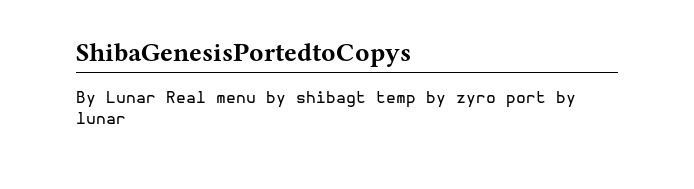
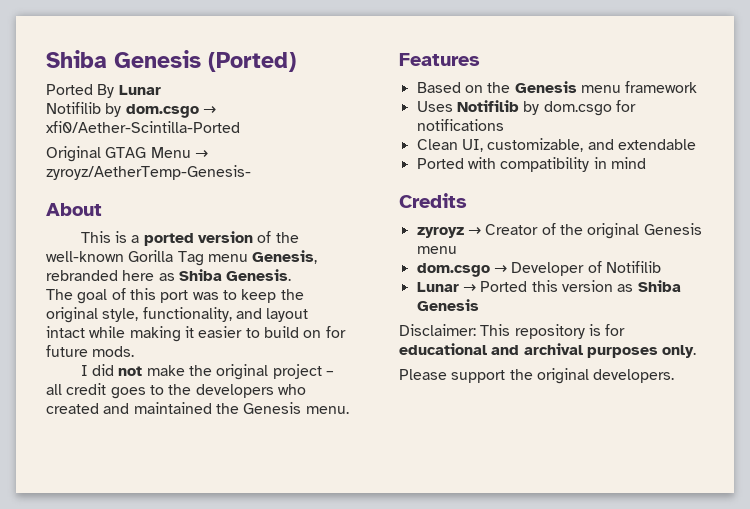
[76,43,411,67] [76,91,576,108] [76,112,126,124] ShibaGenesisPortedtoCopys // By Lunar Real menu by shibagt temp by zyro port by lunar -> [46,50,296,72] [46,84,161,98] [46,102,216,118] [46,121,240,133] [46,146,208,162] [46,165,251,180] [46,203,102,216] [80,231,299,246] [46,250,318,266] [46,269,292,281] [46,288,304,304] [46,307,309,323] [46,326,346,342] [46,345,135,357] [80,364,335,380] [46,383,306,399] [46,402,349,414] [399,53,480,66] [416,81,698,93] [416,100,636,116] [416,119,504,131] [416,138,696,152] [416,157,646,172] [399,193,467,208] [416,223,702,239] [416,246,457,254] [416,261,661,277] [416,280,681,292] [416,299,479,311] [399,324,626,339] [399,343,697,358] [399,368,675,384] Shiba Genesis (Ported) // Ported By Lunar // Notifilib by dom.csgo → xfi0/Aether-Scintilla-Ported // Original GTAG Menu → zyroyz/AetherTemp-Genesis- // About // This is a ported version of the well-known Gorilla Tag menu Genesis, rebranded here as Shiba Genesis. // The goal of this port was to keep the original style, functionality, and layout intact while making it easier to build on for future mods. // I did not make the original project – all credit goes to the developers who created and maintained the Genesis menu. // Features // Based on the Genesis menu framework // Uses Notifilib by dom.csgo for notifications // Clean UI, customizable, and extendable // Ported with compatibility in mind // Credits // zyroyz → Creator of the original Genesis menu // dom.csgo → Developer of Notifilib // Lunar → Ported this version as Shiba Genesis // Disclaimer: This repository is for educational and archival purposes only. // Please support the original developers.

